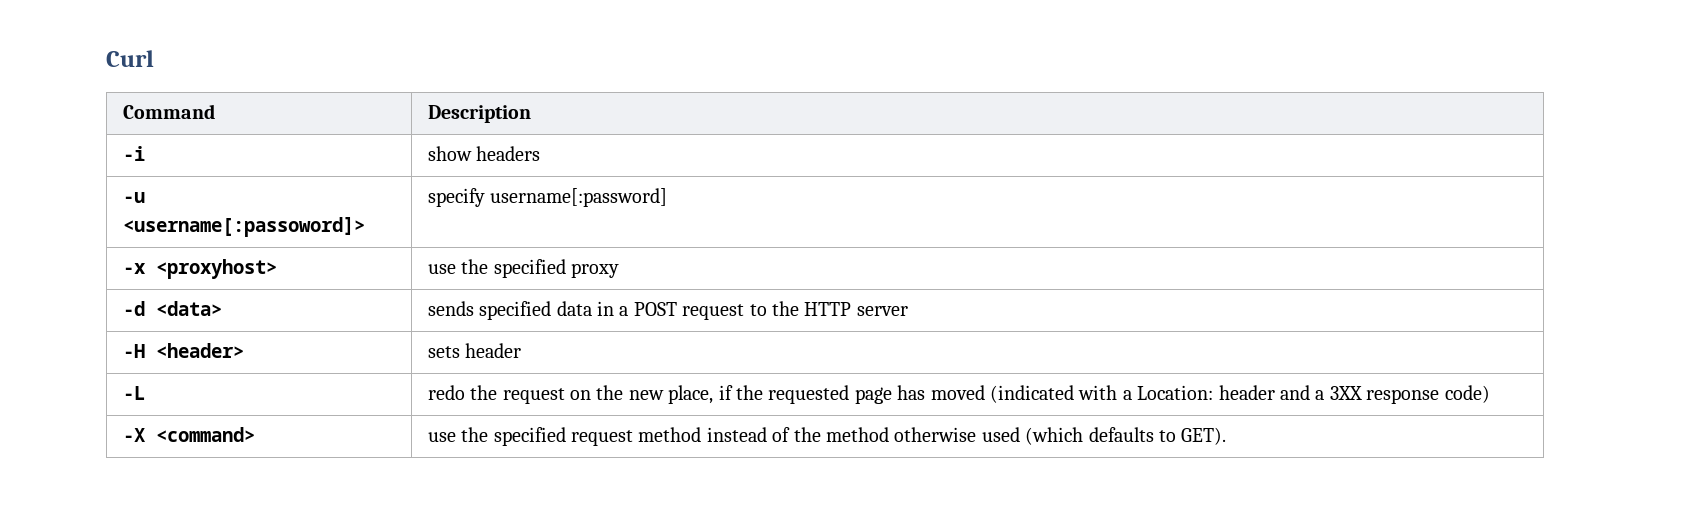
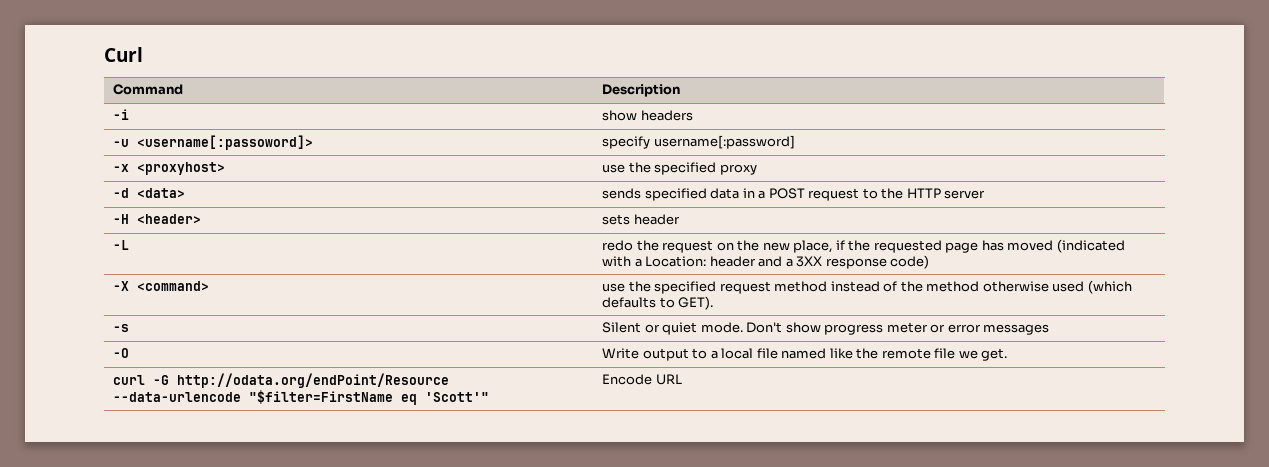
(1227, 436) none -> [113,324,130,332] [602,322,1050,335] [113,348,130,358] [602,348,1008,361] [113,373,450,388] [113,390,490,405] [602,374,682,385] // -s | Silent or quiet mode. Don't show progress meter or error messages // -O | Write output to a local file named like the remote file we get. // curl -G http://odata.org/endPoint/Resource --data-urlencode "$filter=FirstName eq 'Scott'" | Encode URL

